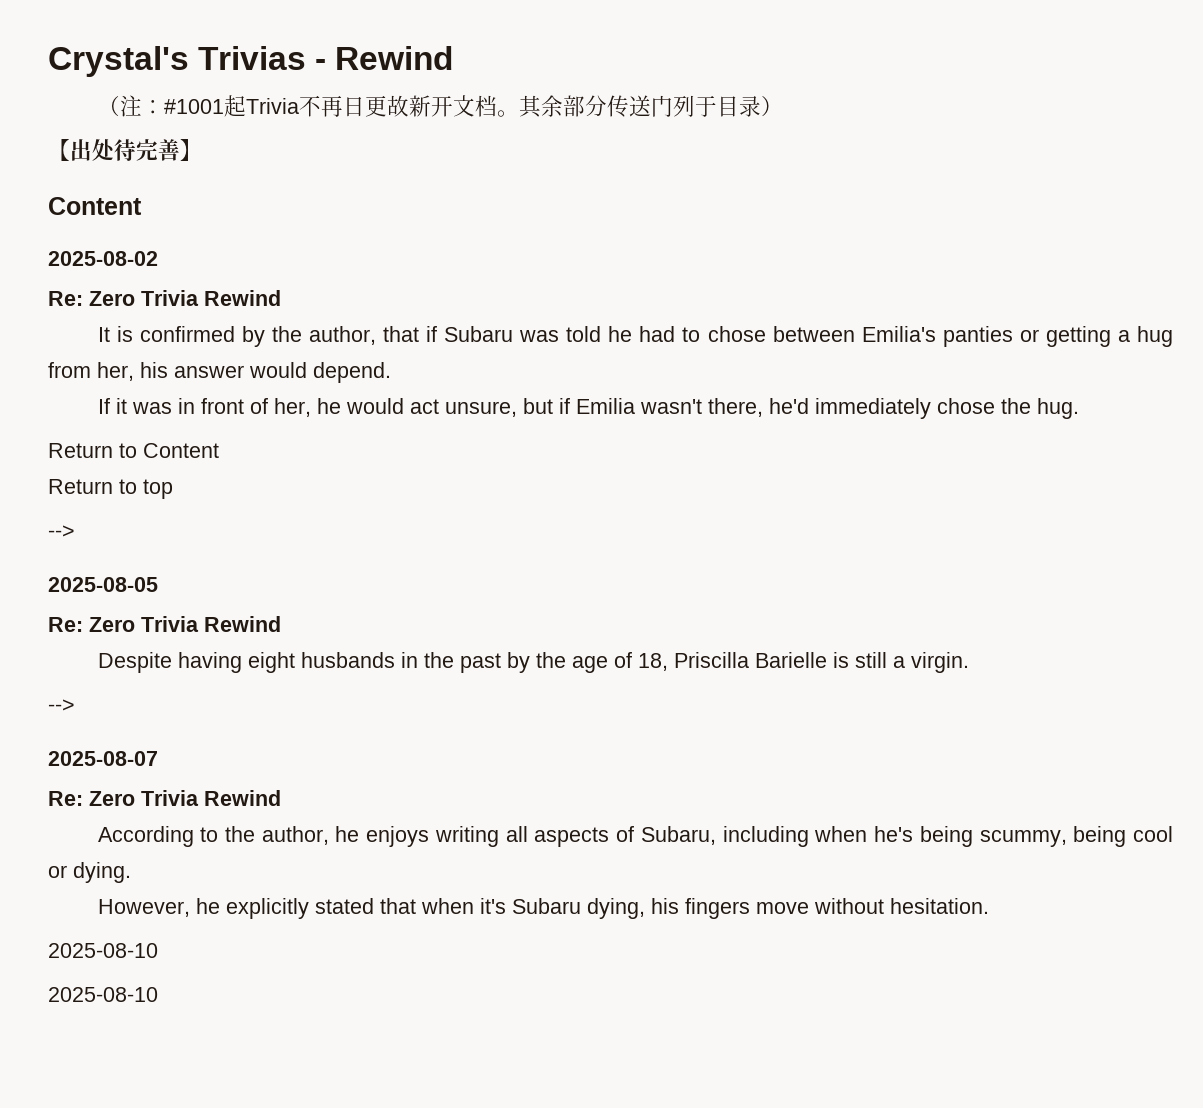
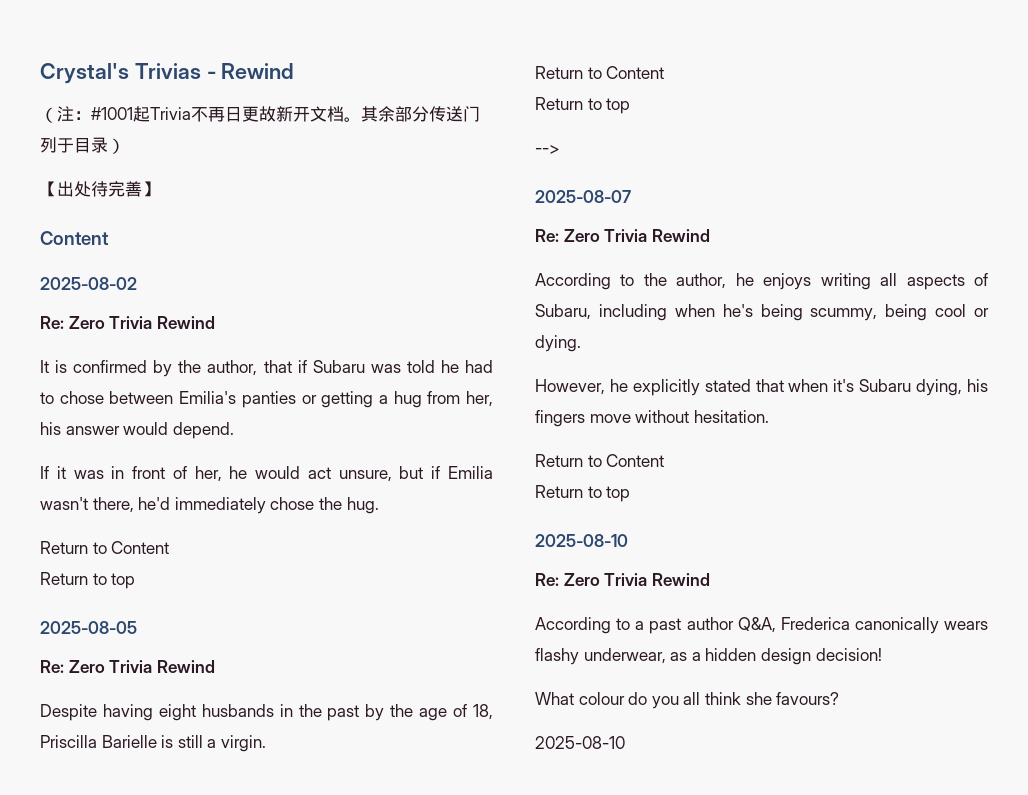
[48,525,75,538] // --> -> (136, 581) none
(969, 662) none -> [535,66,665,79] [535,97,631,114] // Return to Content // Return to top
[48,943,158,958] 2025-08-10 -> [535,454,665,467] [535,485,631,502] [535,534,628,547] [535,573,710,586] [535,617,988,634] [535,648,882,665] [535,692,840,709] Return to Content // Return to top // 2025-08-10 // Re: Zero Trivia Rewind // According to a past author Q&A, Frederica canonically wears flashy underwear, as a hidden design decision! // What colour do you all think she favours?

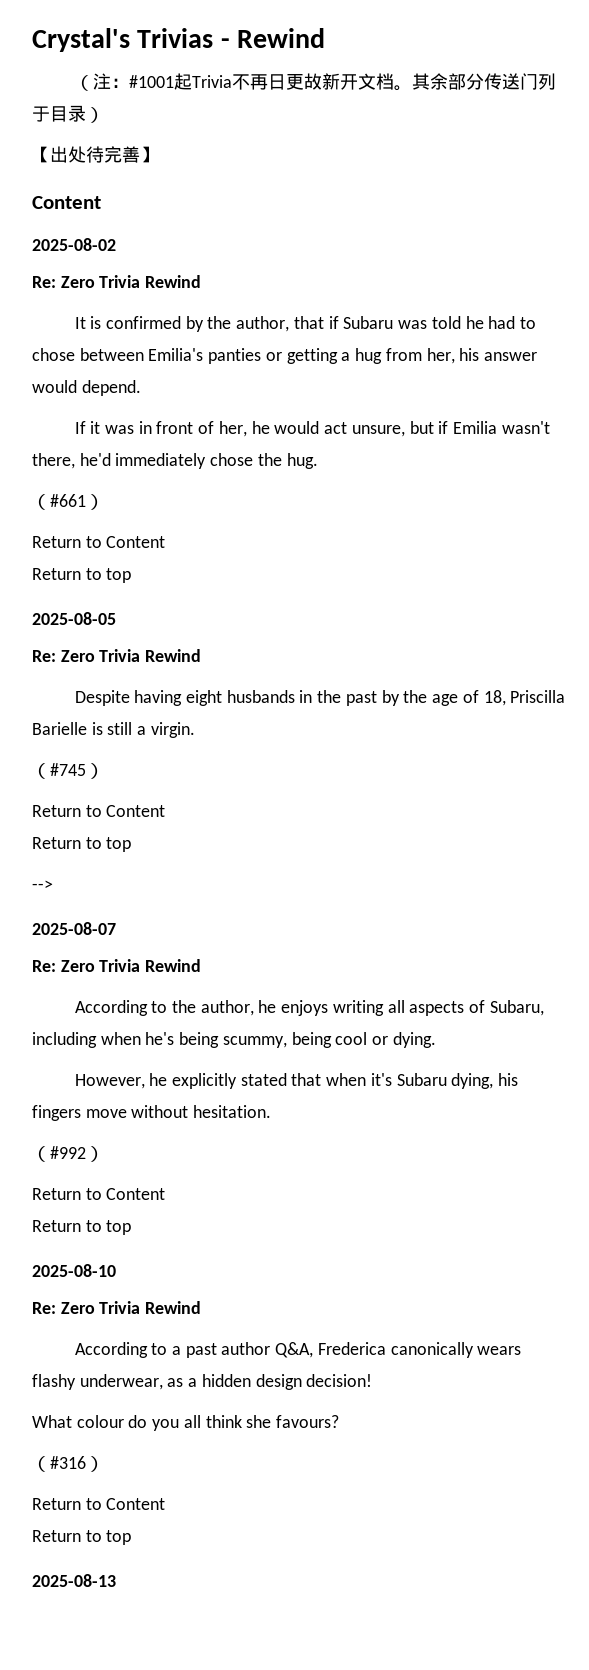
(379, 505) none -> [32,494,104,510] // （#661）
(266, 743) none -> [32,763,104,779] // （#745）
(769, 416) none -> [32,1146,104,1162] // （#992）
[535,736,625,749] 2025-08-10 -> [32,1456,104,1472] [32,1498,166,1510] [32,1530,132,1545] [32,1574,116,1587] （#316） // Return to Content // Return to top // 2025-08-13

